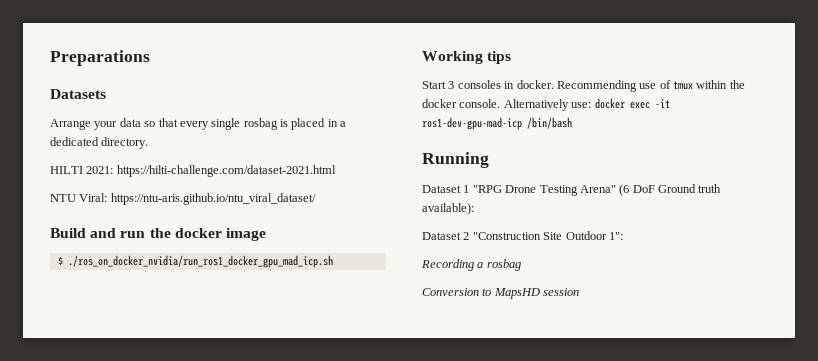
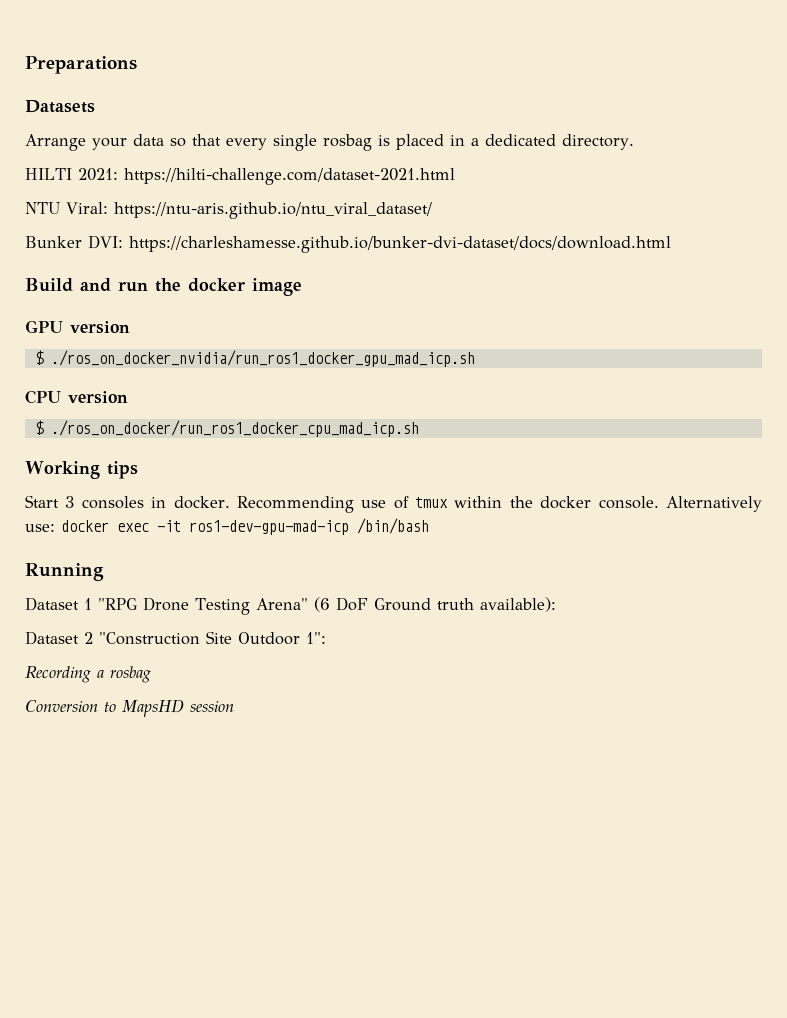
(316, 199) none -> [25,235,671,253] // Bunker DVI: https://charleshamesse.github.io/bunker-dvi-dataset/docs/download.html
(266, 234) none -> [25,320,130,334] // GPU version
(333, 261) none -> [25,390,128,404] [34,420,419,437] // CPU version // $ ./ros_on_docker/run_ros1_docker_cpu_mad_icp.sh

